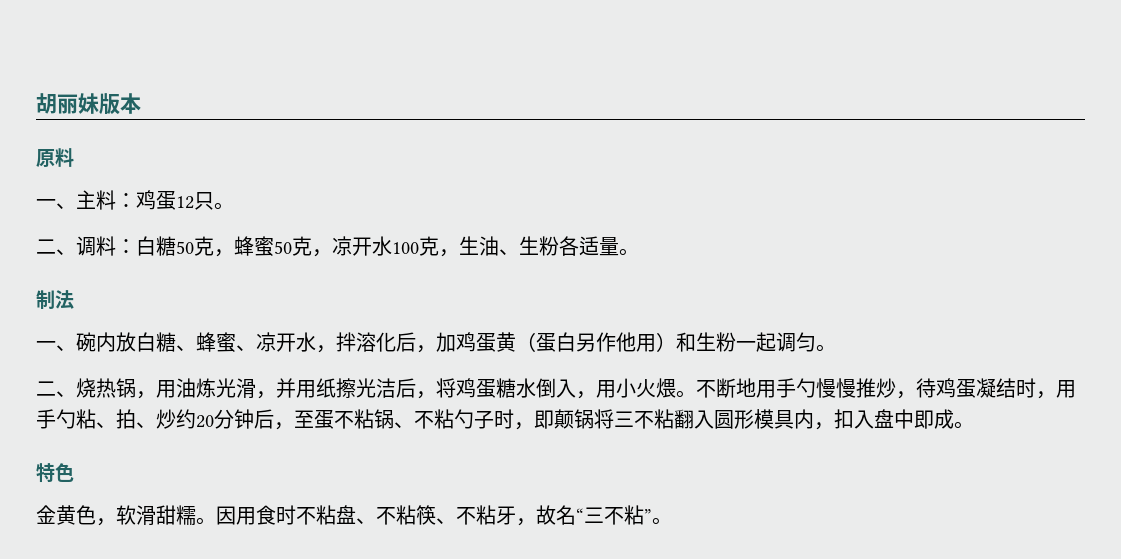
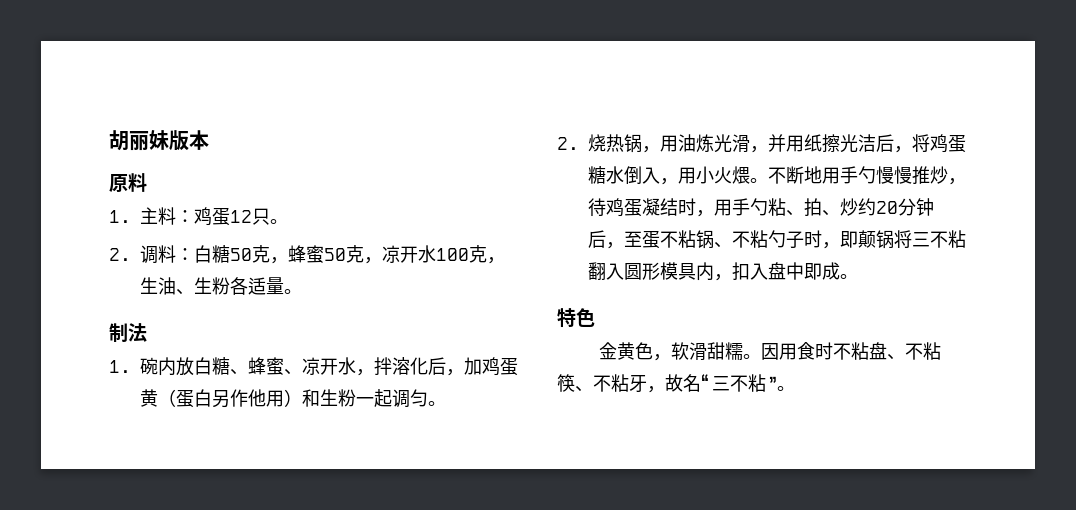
[36,199,76,209] 一、 -> [109,210,131,223] 1.
[36,239,76,255] 二、 -> [109,248,131,261] 2.
[36,341,76,351] 一、 -> [109,360,131,373] 1.
[36,381,76,397] 二、 -> [557,137,579,150] 2.

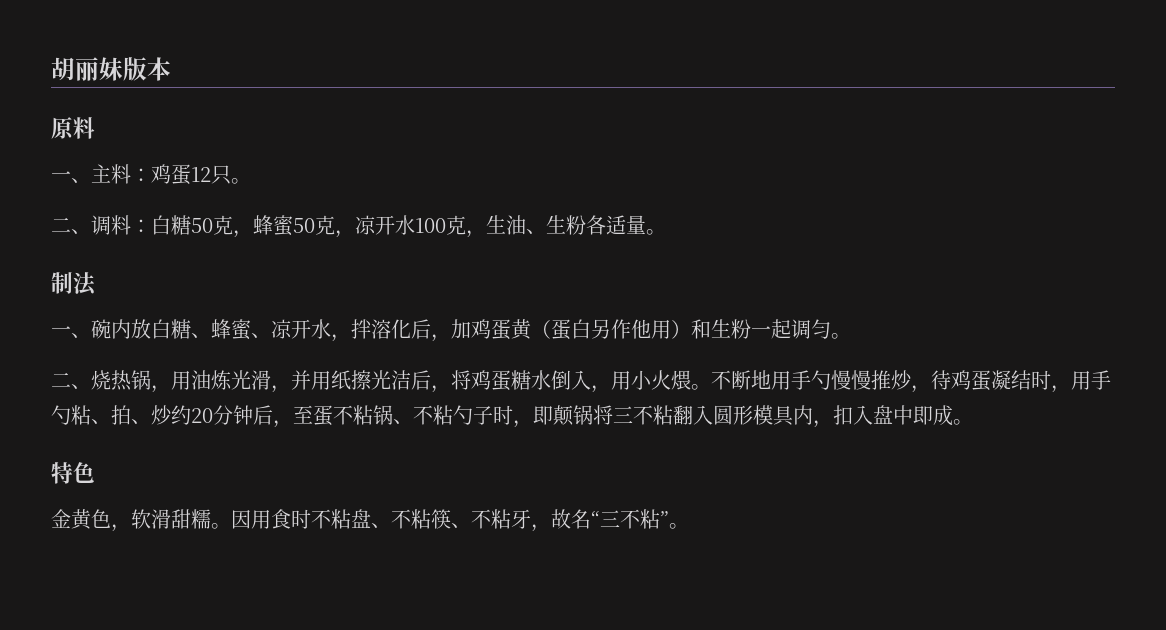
[109,210,131,223] 1. -> [51,171,91,183] 一、
[109,248,131,261] 2. -> [51,217,91,234] 二、
[109,360,131,373] 1. -> [51,326,91,338] 一、
[557,137,579,150] 2. -> [51,372,91,389] 二、

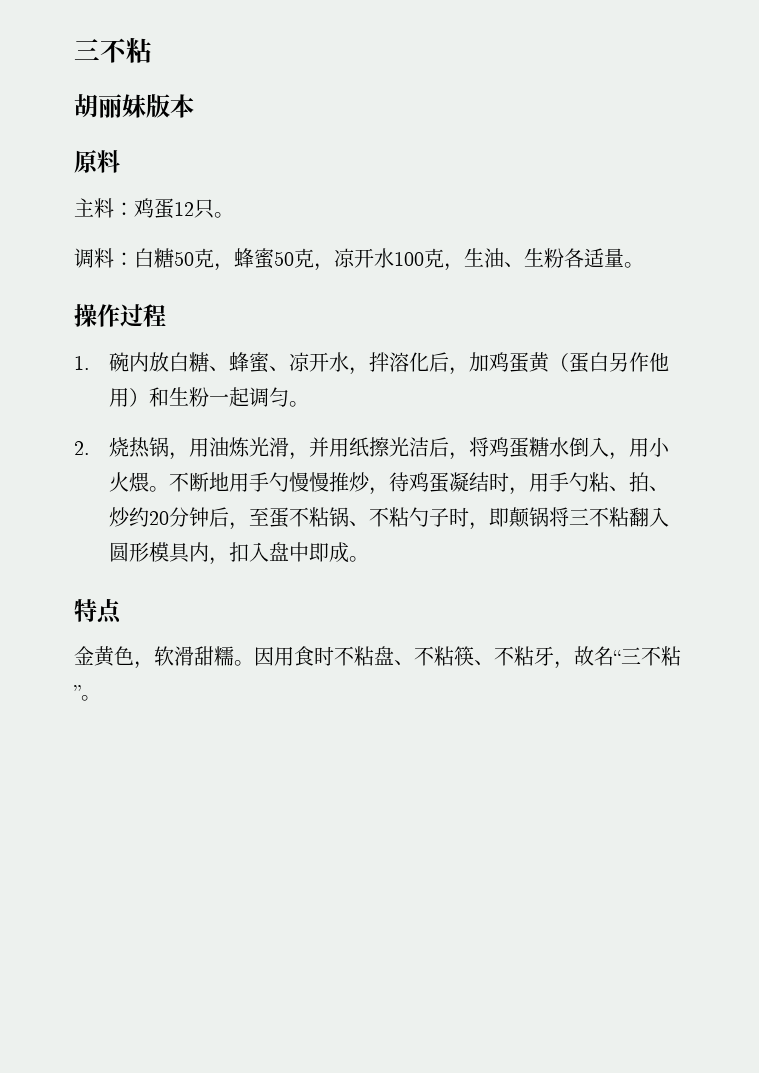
(51, 69) none -> [74,37,152,63] 三不粘 //
[51,171,91,183] 一、 -> (120, 161) none
[51,217,91,234] 二、 -> (234, 215) none
[51,272,97,296] [51,326,91,338] 制法 // 一、 -> [74,304,166,327] [74,356,90,370] 操作过程 // 1.
[51,372,91,389] 二、 -> [74,441,90,455] 2.
[73,462,95,483] 色 -> [97,598,122,624] 点

